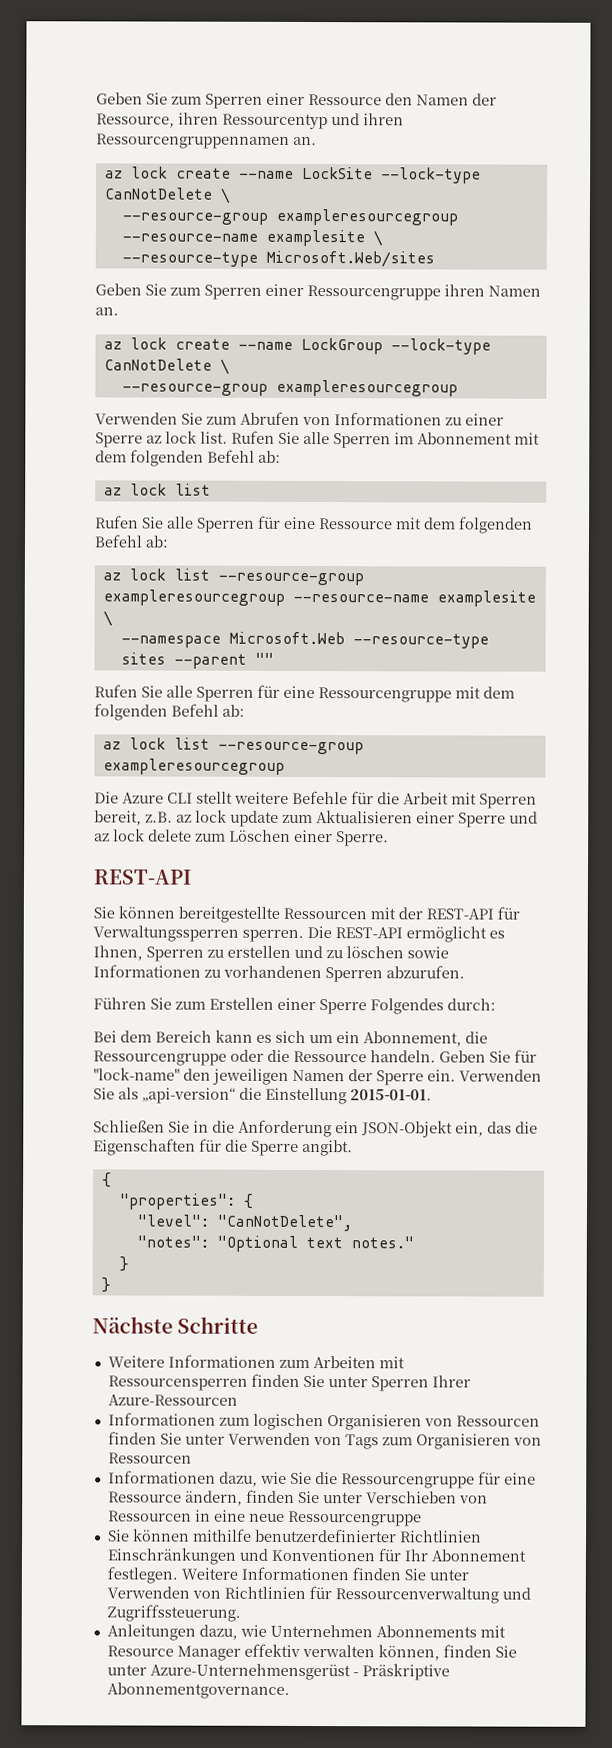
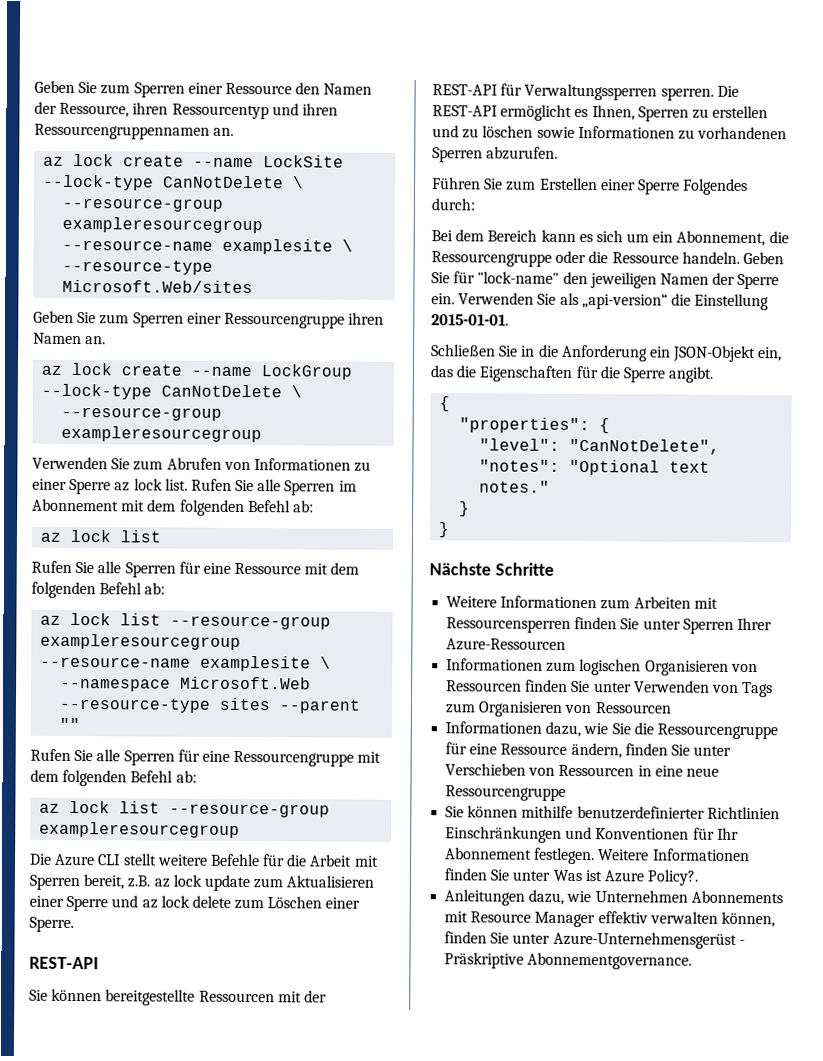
[106,1586,531,1604] [106,1604,241,1622] Verwenden von Richtlinien für Ressourcenverwaltung und Zugriffssteuerung. -> [552,869,699,886] Was ist Azure Policy?.

